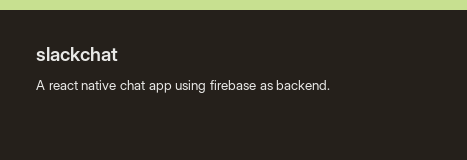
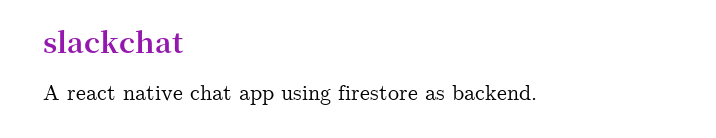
[209,80,256,90] firebase -> [338,85,418,100] firestore

